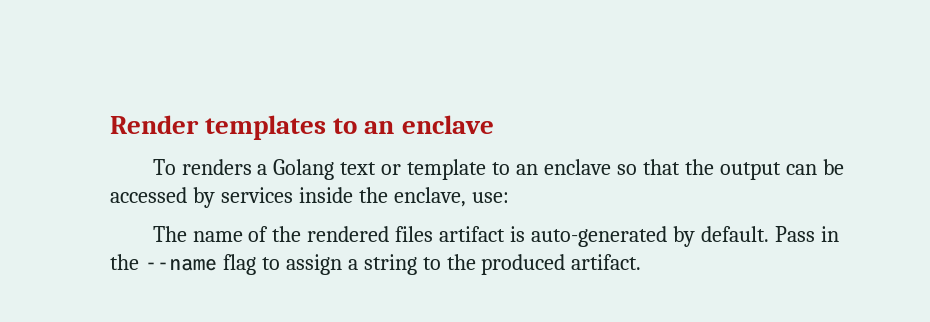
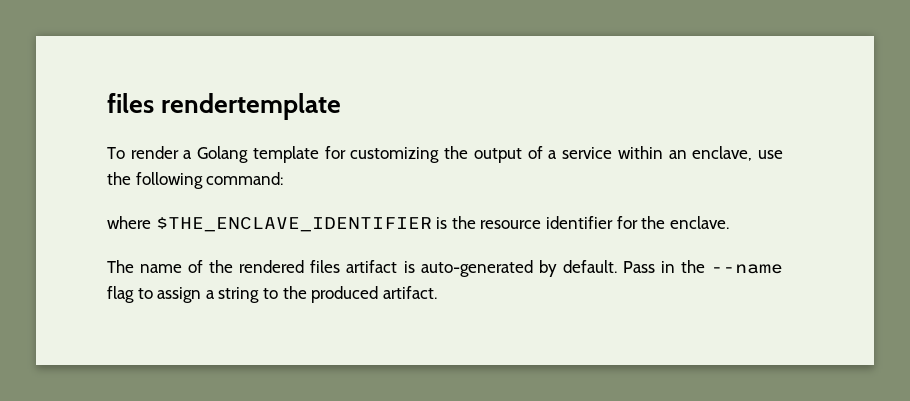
[110,115,494,140] Render templates to an enclave -> [107,93,342,120] files rendertemplate
[181,159,252,175] renders -> [130,146,179,159] render
[340,159,844,180] [110,187,509,208] text or template to an enclave so that the output can be accessed by services inside the enclave, use: -> [252,146,783,163] [107,172,284,189] [107,216,729,232] template for customizing the output of a service within an enclave, use the following command: // where $THE_ENCLAVE_IDENTIFIER is the resource identifier for the enclave.

